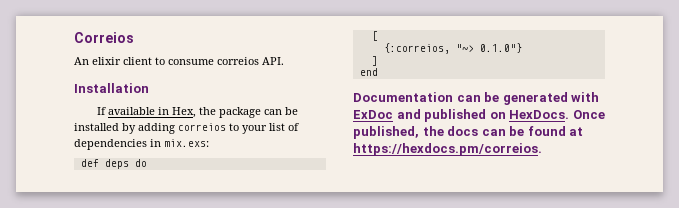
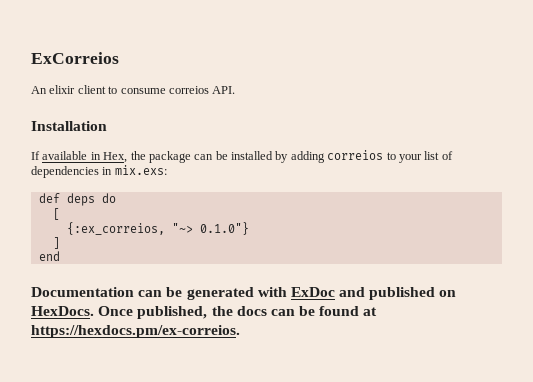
[74,32,134,43] Correios -> [31,52,119,64] ExCorreios
[383,43,450,54] {:correios, -> [66,222,165,235] {:ex_correios,
[353,143,542,156] https://hexdocs.pm/correios. -> [31,325,240,338] https://hexdocs.pm/ex-correios.

